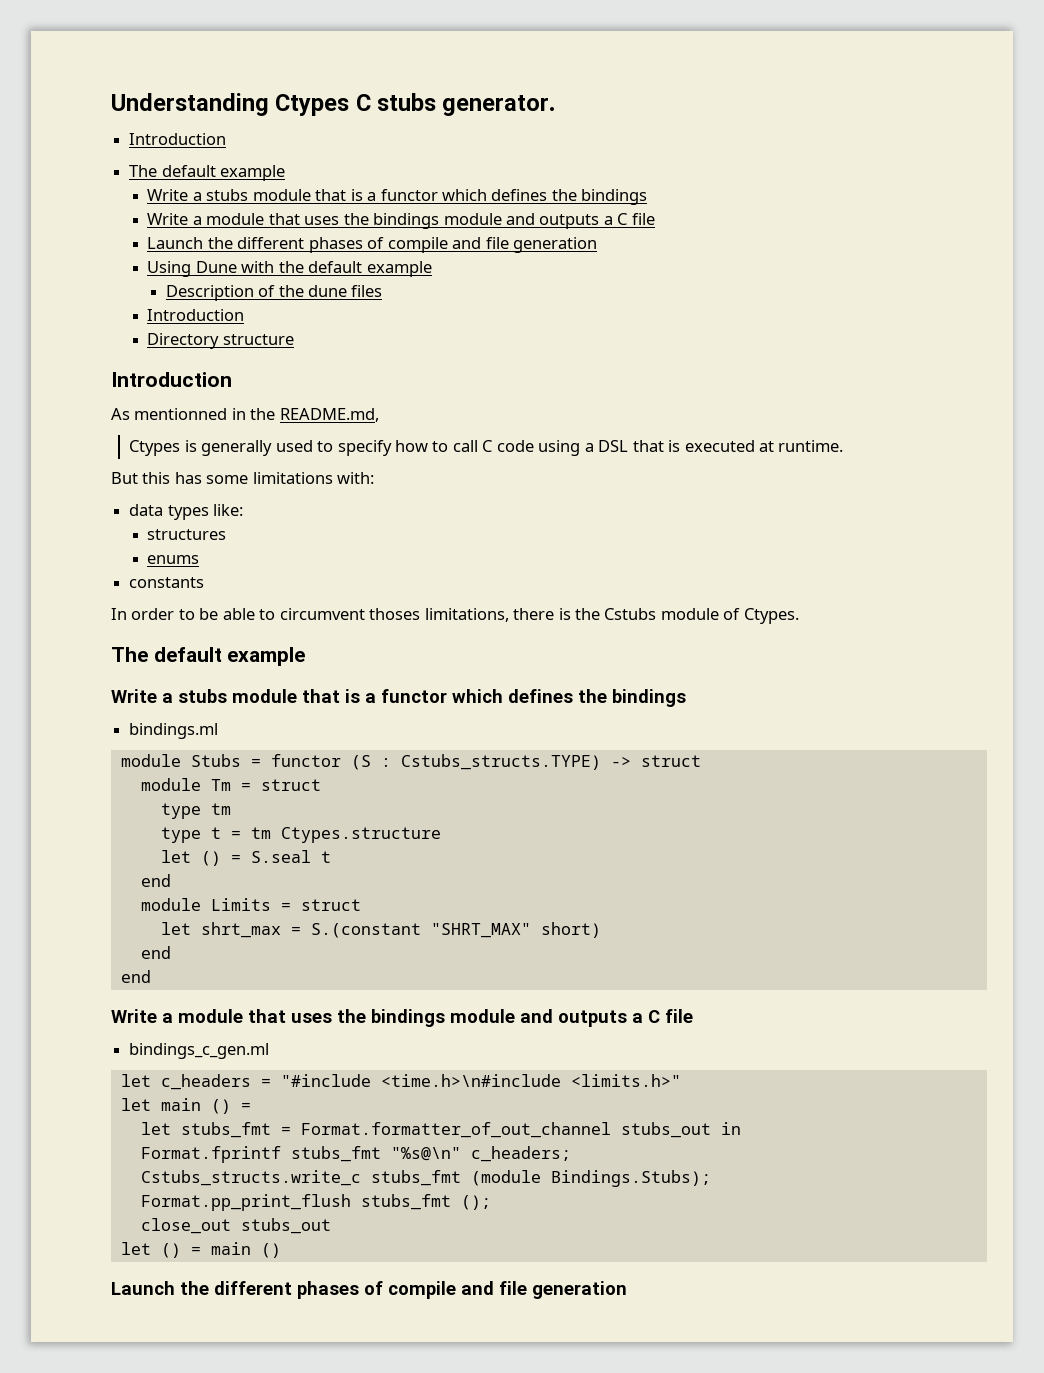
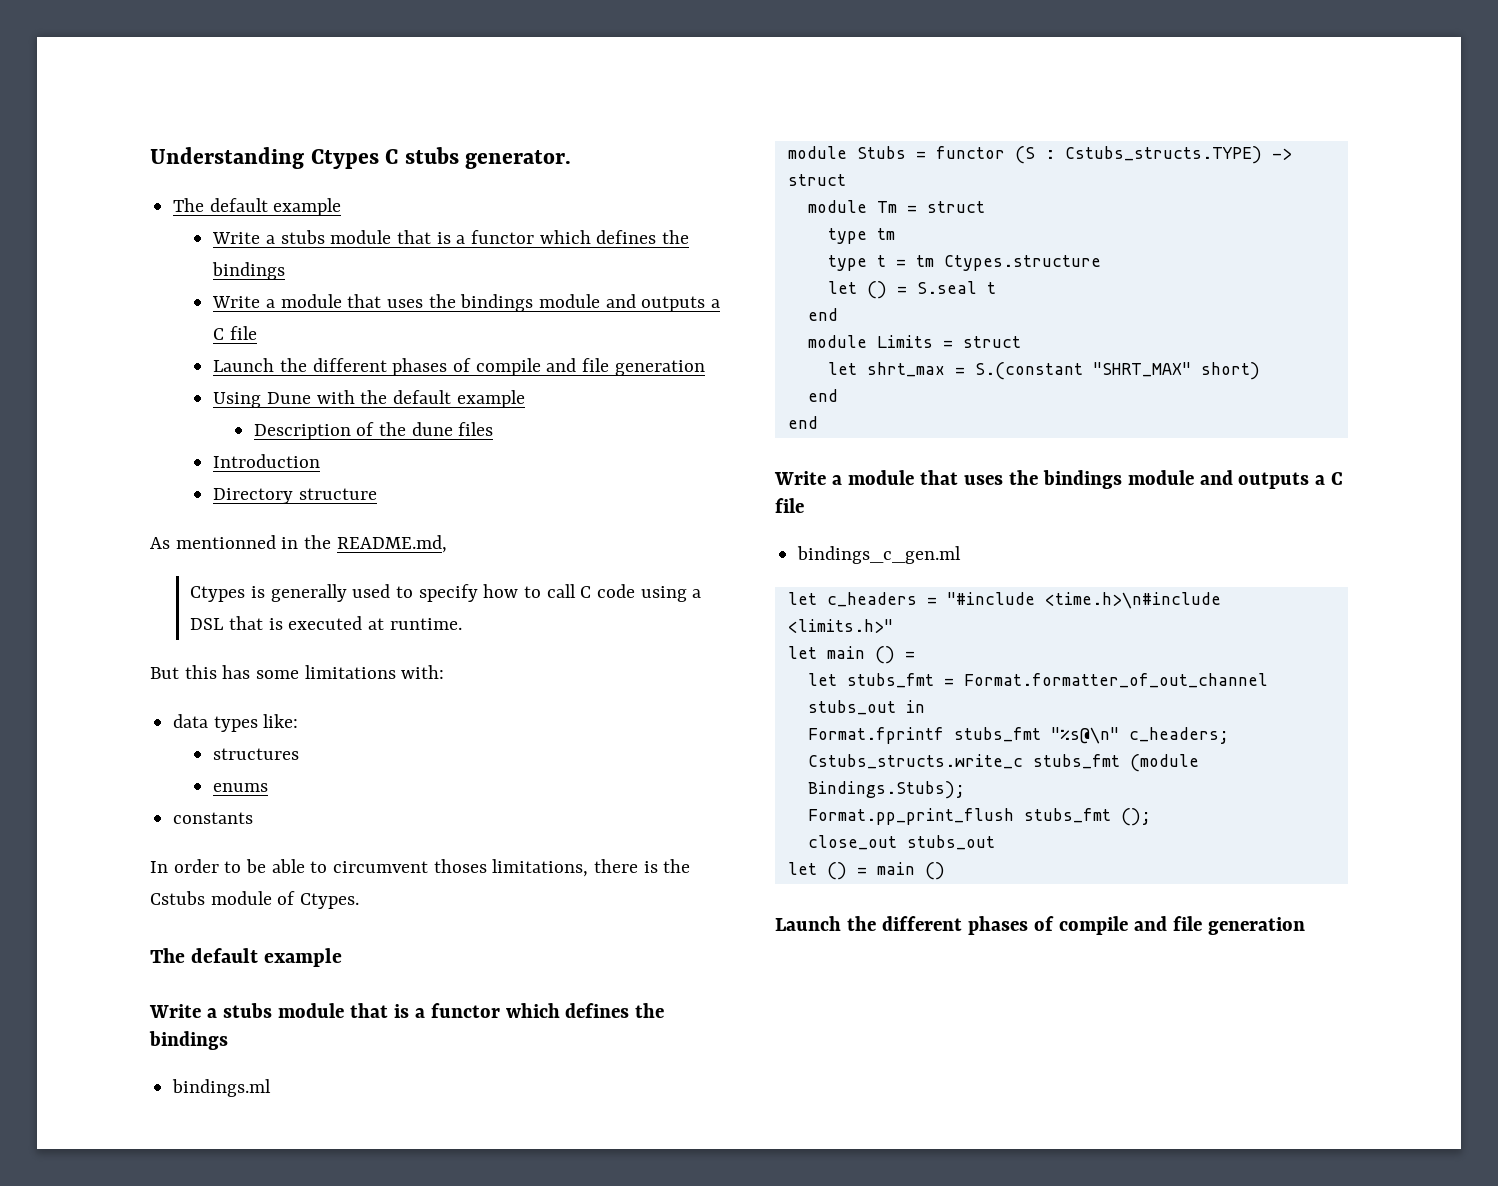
[129,133,227,145] // Introduction -> (572, 159) none
[111,372,232,387] // Introduction -> (377, 494) none

